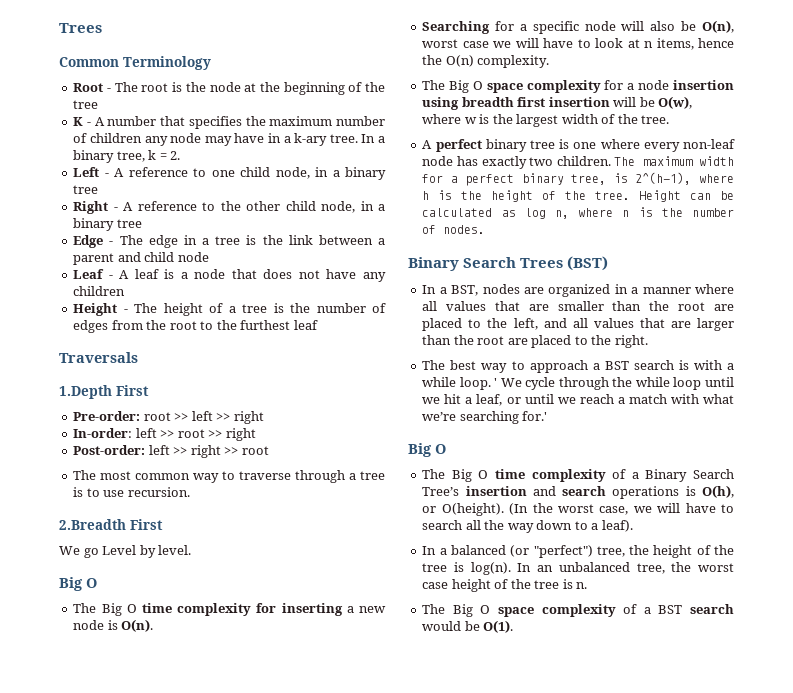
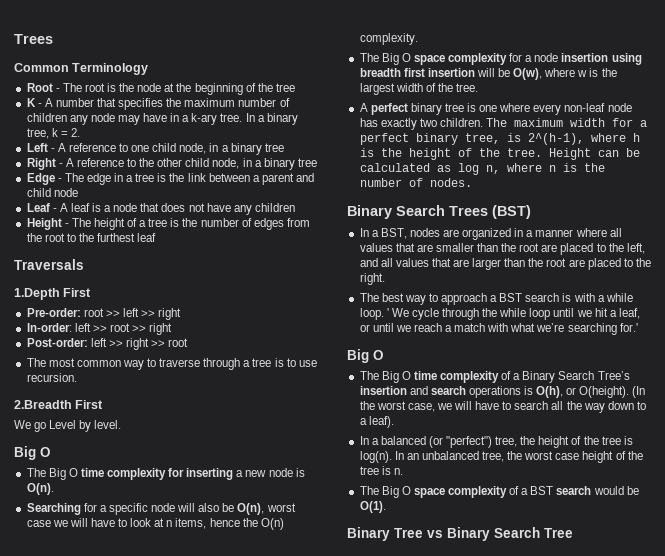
(514, 626) none -> [347,527,573,541] // Binary Tree vs Binary Search Tree

